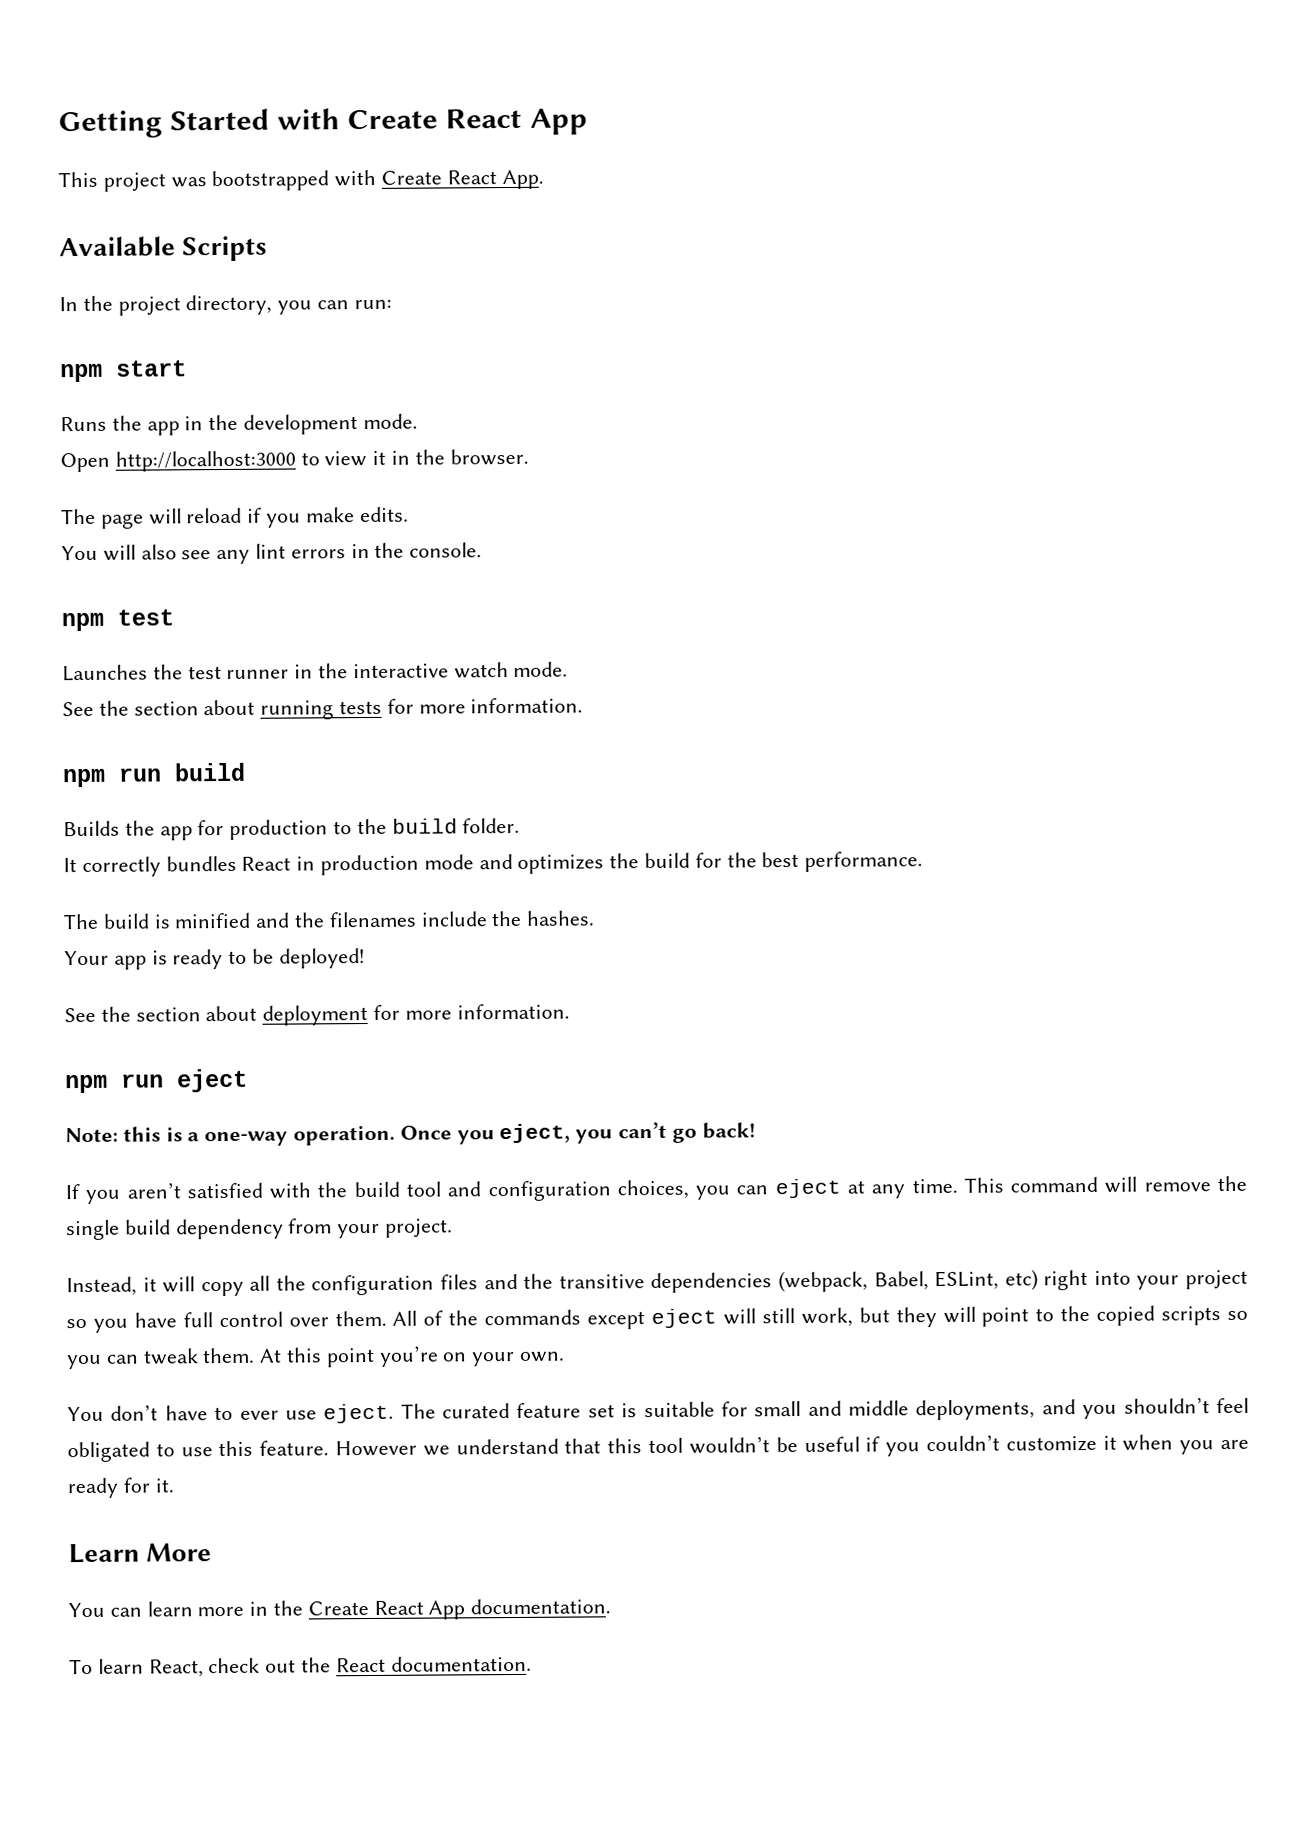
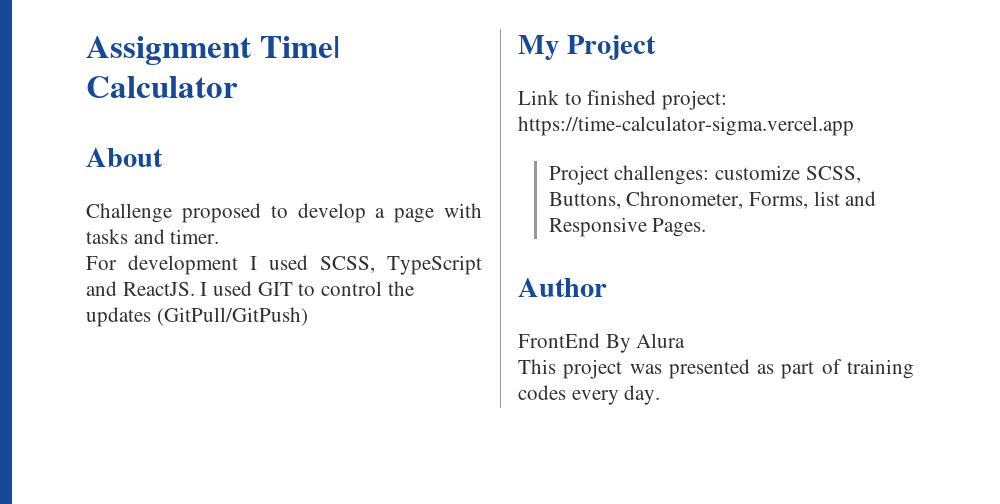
[58,108,588,139] [58,169,544,192] [59,235,268,262] [59,294,392,316] [60,360,187,383] [60,413,418,436] [60,448,529,473] [61,506,409,529] [61,542,483,565] [61,609,174,632] [62,661,569,682] [62,697,584,720] [62,762,246,788] [63,817,521,841] [63,851,924,877] [63,910,596,930] [64,948,365,970] [64,1003,570,1026] [65,1068,248,1094] [65,1121,756,1147] [65,1175,1248,1204] [66,1218,454,1241] [66,1269,1248,1297] [66,1305,1248,1333] [67,1345,566,1370] [67,1397,1250,1424] [67,1434,1250,1463] [67,1477,174,1499] [68,1543,213,1564] [68,1598,612,1620] [69,1655,532,1678] Getting Started with Create React App // This project was bootstrapped with Create React App. // Available Scripts // In the project directory, you can run: // npm start // Runs the app in the development mode. // Open http://localhost:3000 to view it in the browser. // The page will reload if you make edits. // You will also see any lint errors in the console. // npm test // Launches the test runner in the interactive watch mode. // See the section about running tests for more information. // npm run build // Builds the app for production to the build folder. // It correctly bundles React in production mode and optimizes the build for the best performance. // The build is minified and the filenames include the hashes. // Your app is ready to be deployed! // See the section about deployment for more information. // npm run eject // Note: this is a one-way operation. Once you eject, you can’t go back! // If you aren’t satisfied with the build tool and configuration choices, you can eject at any time. This command will remove the single build dependency from your project. // Instead, it will copy all the configuration files and the transitive dependencies (webpack, Babel, ESLint, etc) right into your project so you have full control over them. All of the commands except eject will still work, but they will point to the copied scripts so you can tweak them. At this point you’re on your own. // You don’t have to ever use eject. The curated feature set is suitable for small and middle deployments, and you shouldn’t feel obligated to use this feature. However we understand that this tool wouldn’t be useful if you couldn’t customize it when you are ready for it. // Learn More // You can learn more in the Create React App documentation. // To learn React, check out the React documentation. -> [86,36,340,65] [86,76,238,98] [86,148,163,167] [86,203,482,223] [86,229,220,244] [86,255,482,275] [86,281,414,296] [86,307,308,327] [518,35,656,60] [518,90,728,110] [518,116,854,136] [548,165,861,185] [548,191,877,209] [548,217,707,237] [518,278,607,297] [518,333,686,353] [518,359,914,379] [518,385,661,405] Assignment Time| Calculator // About // Challenge proposed to develop a page with tasks and timer. // For development I used SCSS, TypeScript and ReactJS. I used GIT to control the updates (GitPull/GitPush) // My Project // Link to finished project: https://time-calculator-sigma.vercel.app // Project challenges: customize SCSS, Buttons, Chronometer, Forms, list and Responsive Pages. // Author // FrontEnd By Alura // This project was presented as part of training codes every day.

